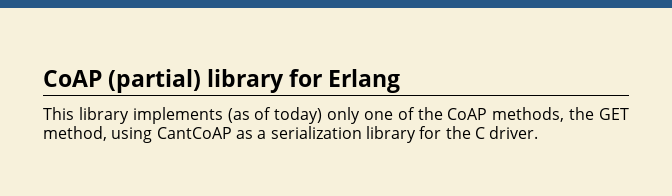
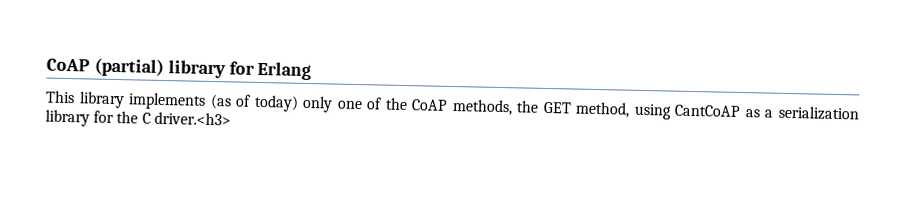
[489,126,539,139] driver. -> [153,111,231,126] driver.<h3>

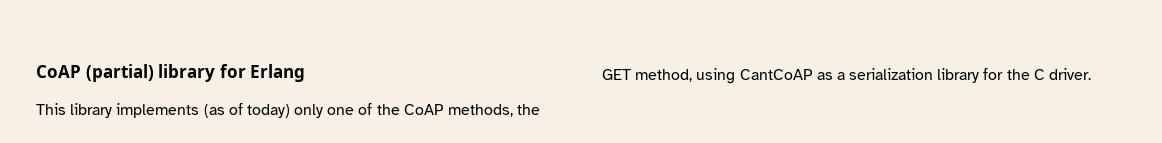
[153,111,231,126] driver.<h3> -> [1049,68,1092,80] driver.

